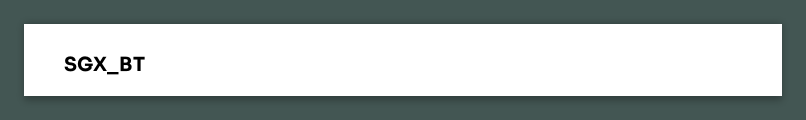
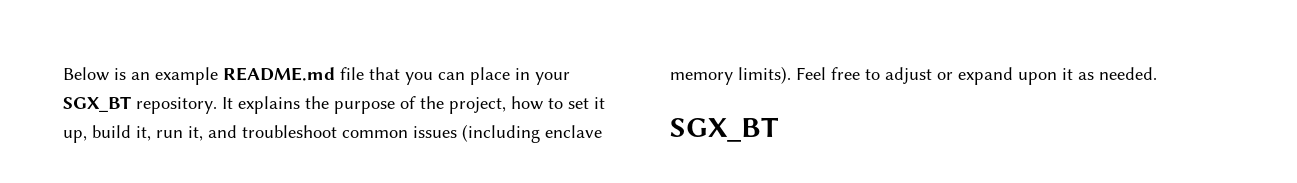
(64, 65) none -> [63,67,570,85] [63,96,605,114] [63,124,602,143] [670,66,1157,85] Below is an example README.md file that you can place in your SGX_BT repository. It explains the purpose of the project, how to set it up, build it, run it, and troubleshoot common issues (including enclave memory limits). Feel free to adjust or expand upon it as needed. //

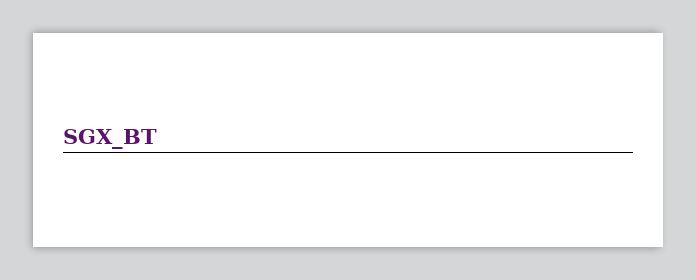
[63,67,570,85] [63,96,605,114] [63,124,602,143] [670,66,1157,85] Below is an example README.md file that you can place in your SGX_BT repository. It explains the purpose of the project, how to set it up, build it, run it, and troubleshoot common issues (including enclave memory limits). Feel free to adjust or expand upon it as needed. // -> (63, 139) none

